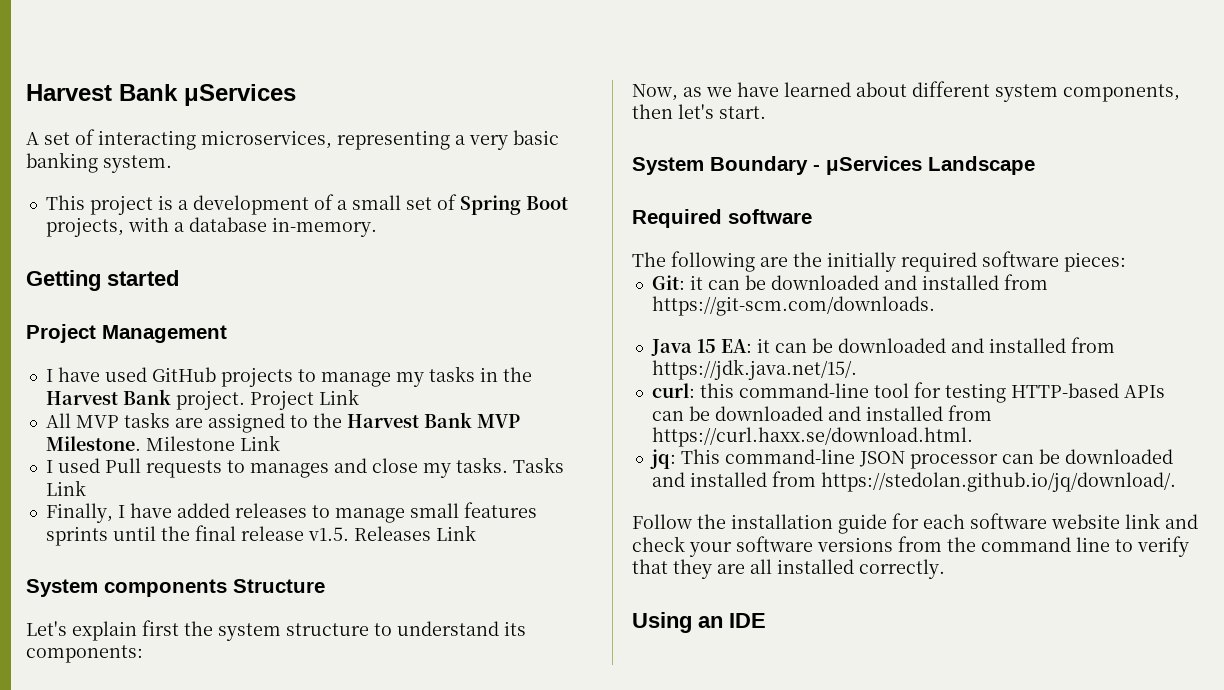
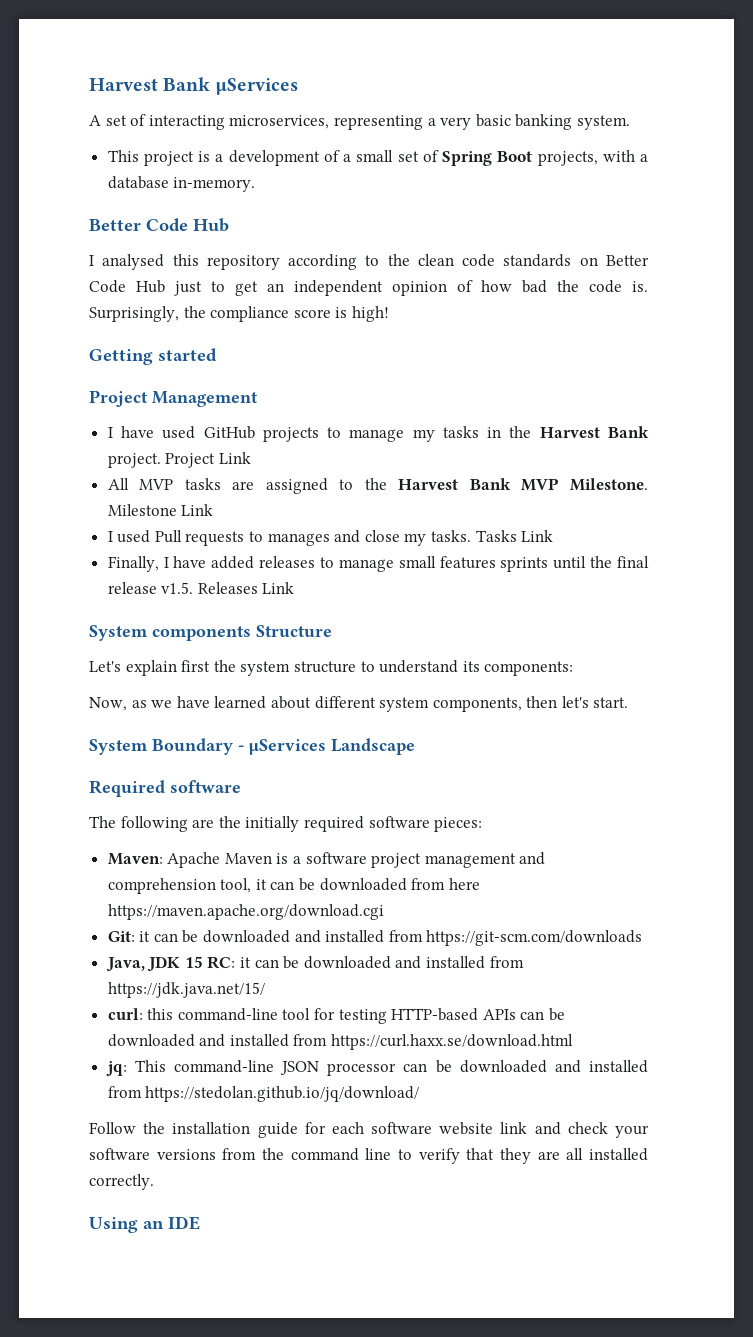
(377, 227) none -> [89,218,229,232] [89,254,649,270] [89,280,648,296] [89,306,389,322] // Better Code Hub // I analysed this repository according to the clean code standards on Better Code Hub just to get an independent opinion of how bad the code is. Surprisingly, the compliance score is high!
(1126, 262) none -> [107,852,546,868] [107,878,480,894] [107,904,384,920] // Maven: Apache Maven is a software project management and comprehension tool, it can be downloaded from here https://maven.apache.org/download.cgi
[651,296,935,316] [650,337,1115,356] [651,359,857,380] https://git-scm.com/downloads. // Java 15 EA: it can be downloaded and installed from https://jdk.java.net/15/. -> [426,930,643,946] [105,956,524,972] [107,982,265,998] https://git-scm.com/downloads // Java, JDK 15 RC: it can be downloaded and installed from https://jdk.java.net/15/
[651,427,973,447] https://curl.haxx.se/download.html. -> [331,1034,574,1050] https://curl.haxx.se/download.html
[820,472,1176,492] https://stedolan.github.io/jq/download/. -> [145,1086,420,1102] https://stedolan.github.io/jq/download/

